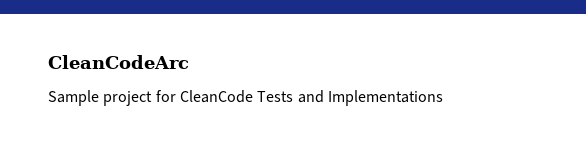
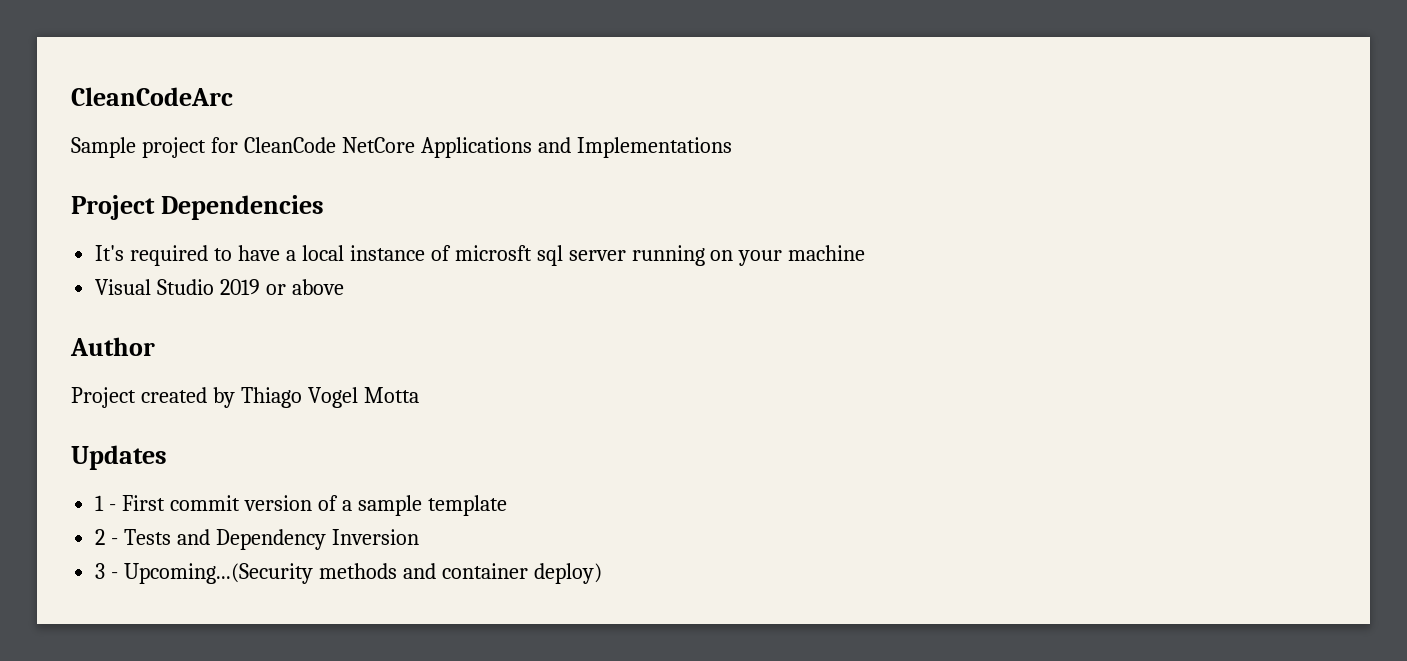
[257,90,443,106] Tests and Implementations -> [341,137,732,158] [71,195,324,220] [95,245,866,266] [95,279,344,295] [70,337,155,356] [71,387,419,408] [71,445,167,470] [95,495,507,516] [95,529,419,550] [95,563,602,584] NetCore Applications and Implementations // Project Dependencies // It's required to have a local instance of microsft sql server running on your machine // Visual Studio 2019 or above // Author // Project created by Thiago Vogel Motta // Updates // 1 - First commit version of a sample template // 2 - Tests and Dependency Inversion // 3 - Upcoming...(Security methods and container deploy)

